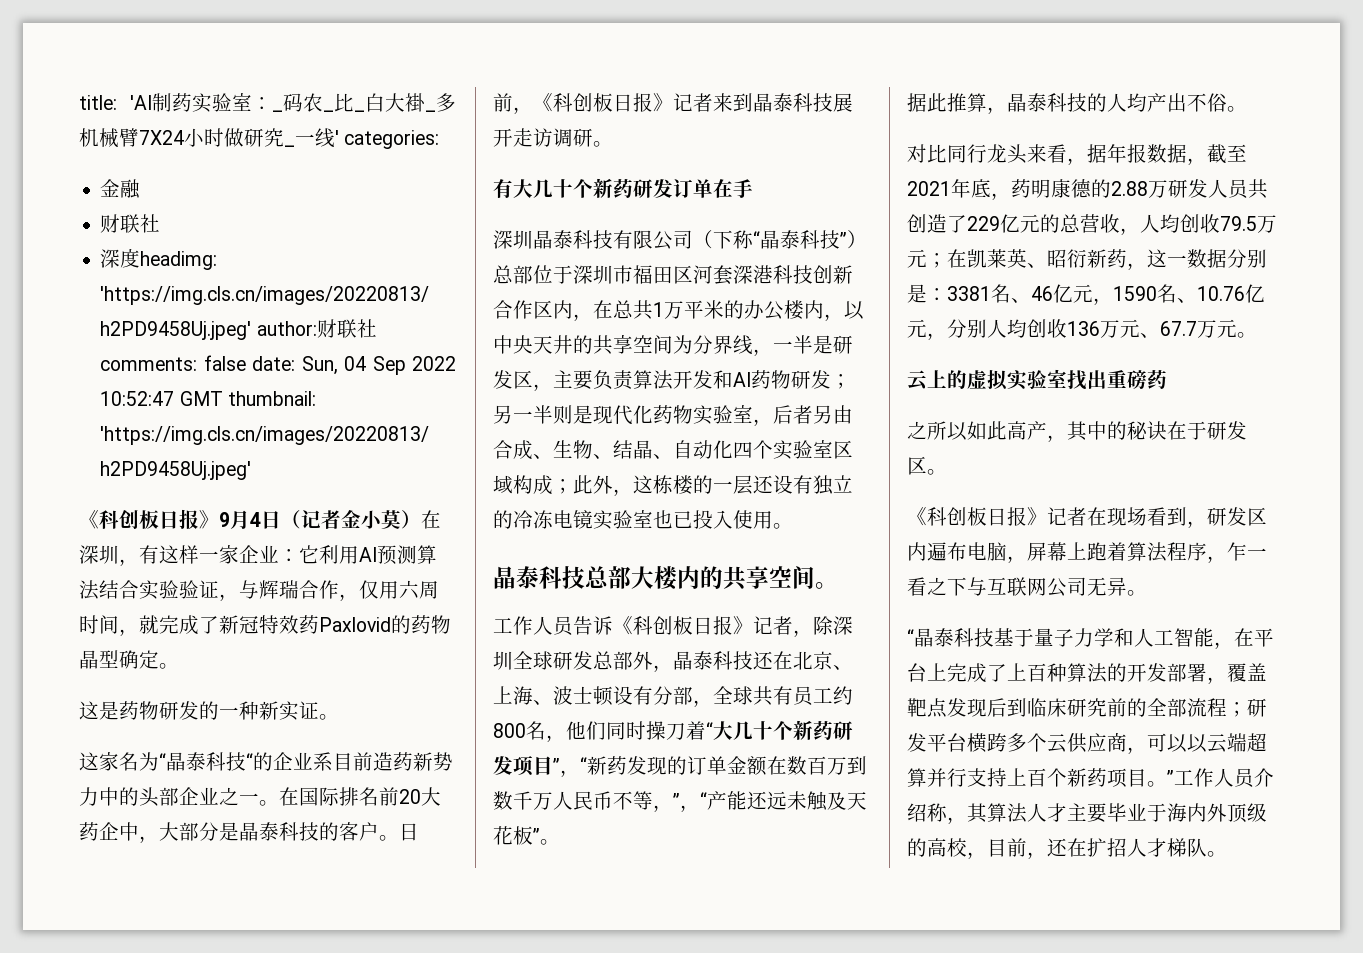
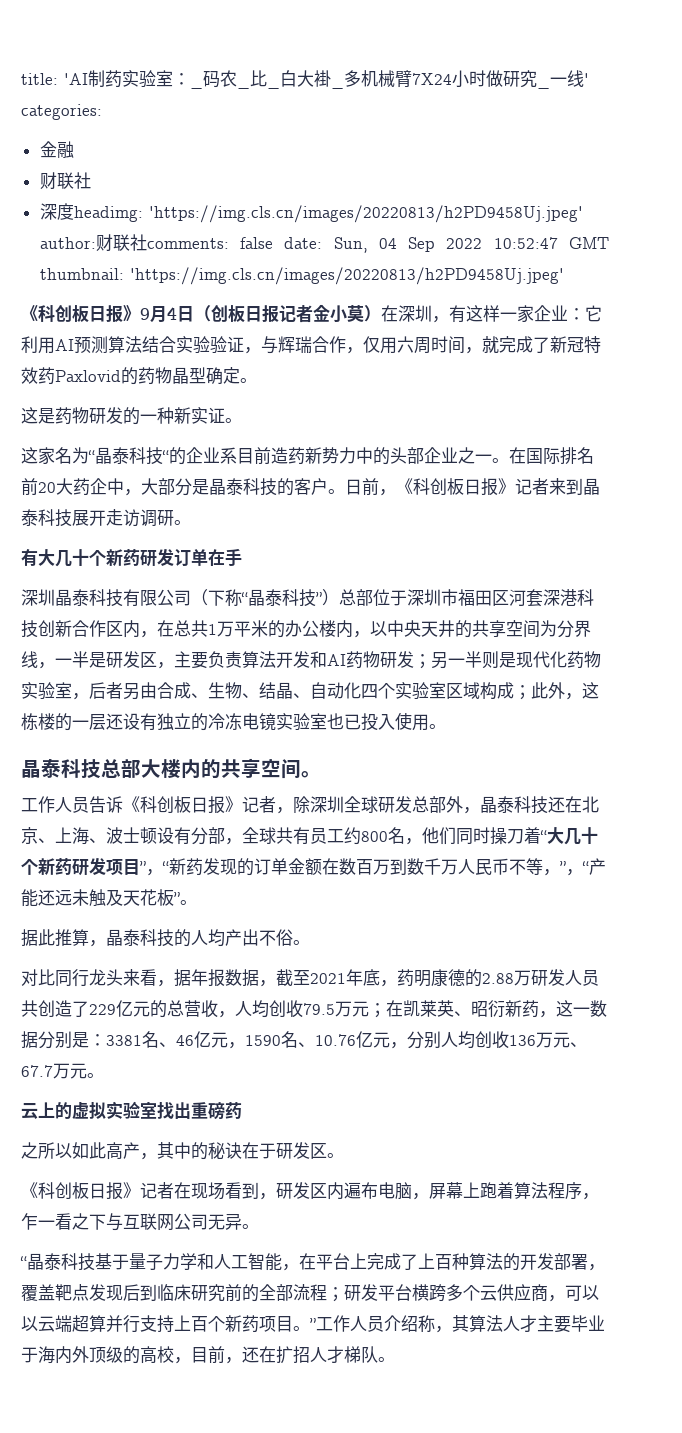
(301, 519) none -> [211,305,279,323] 创板日报

